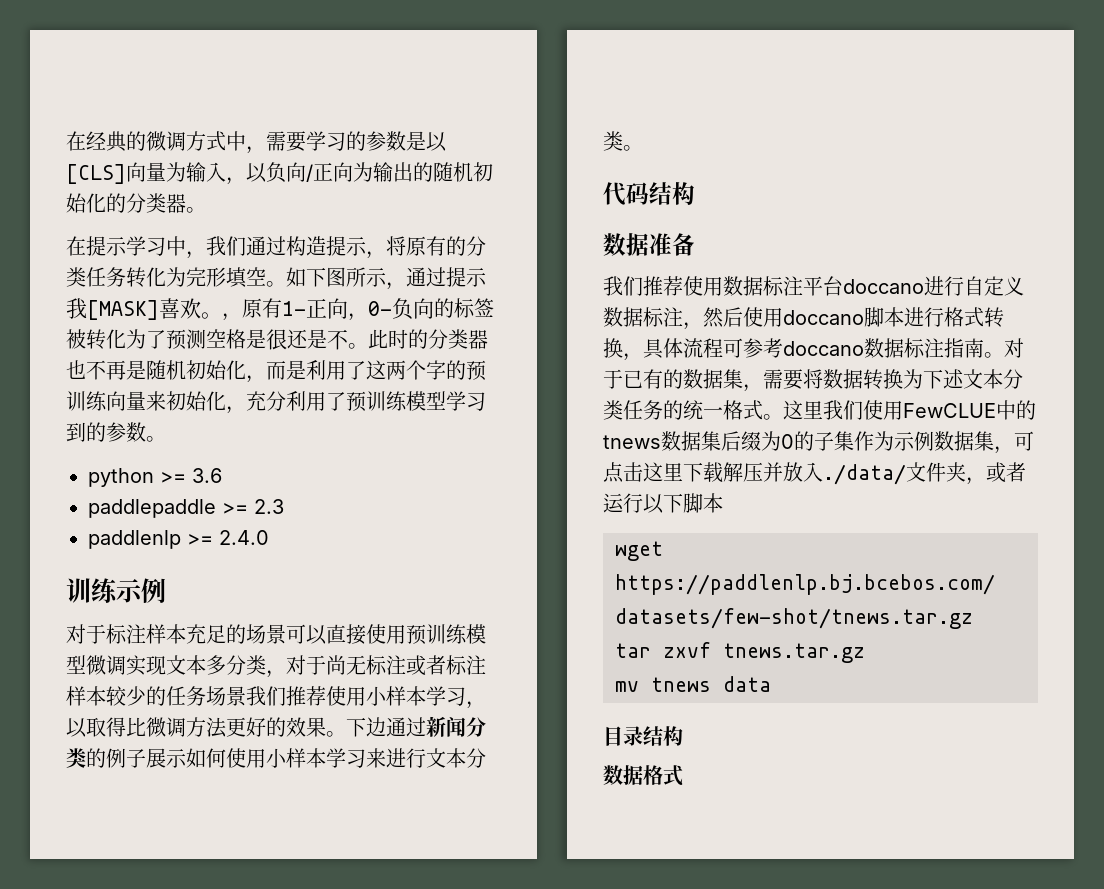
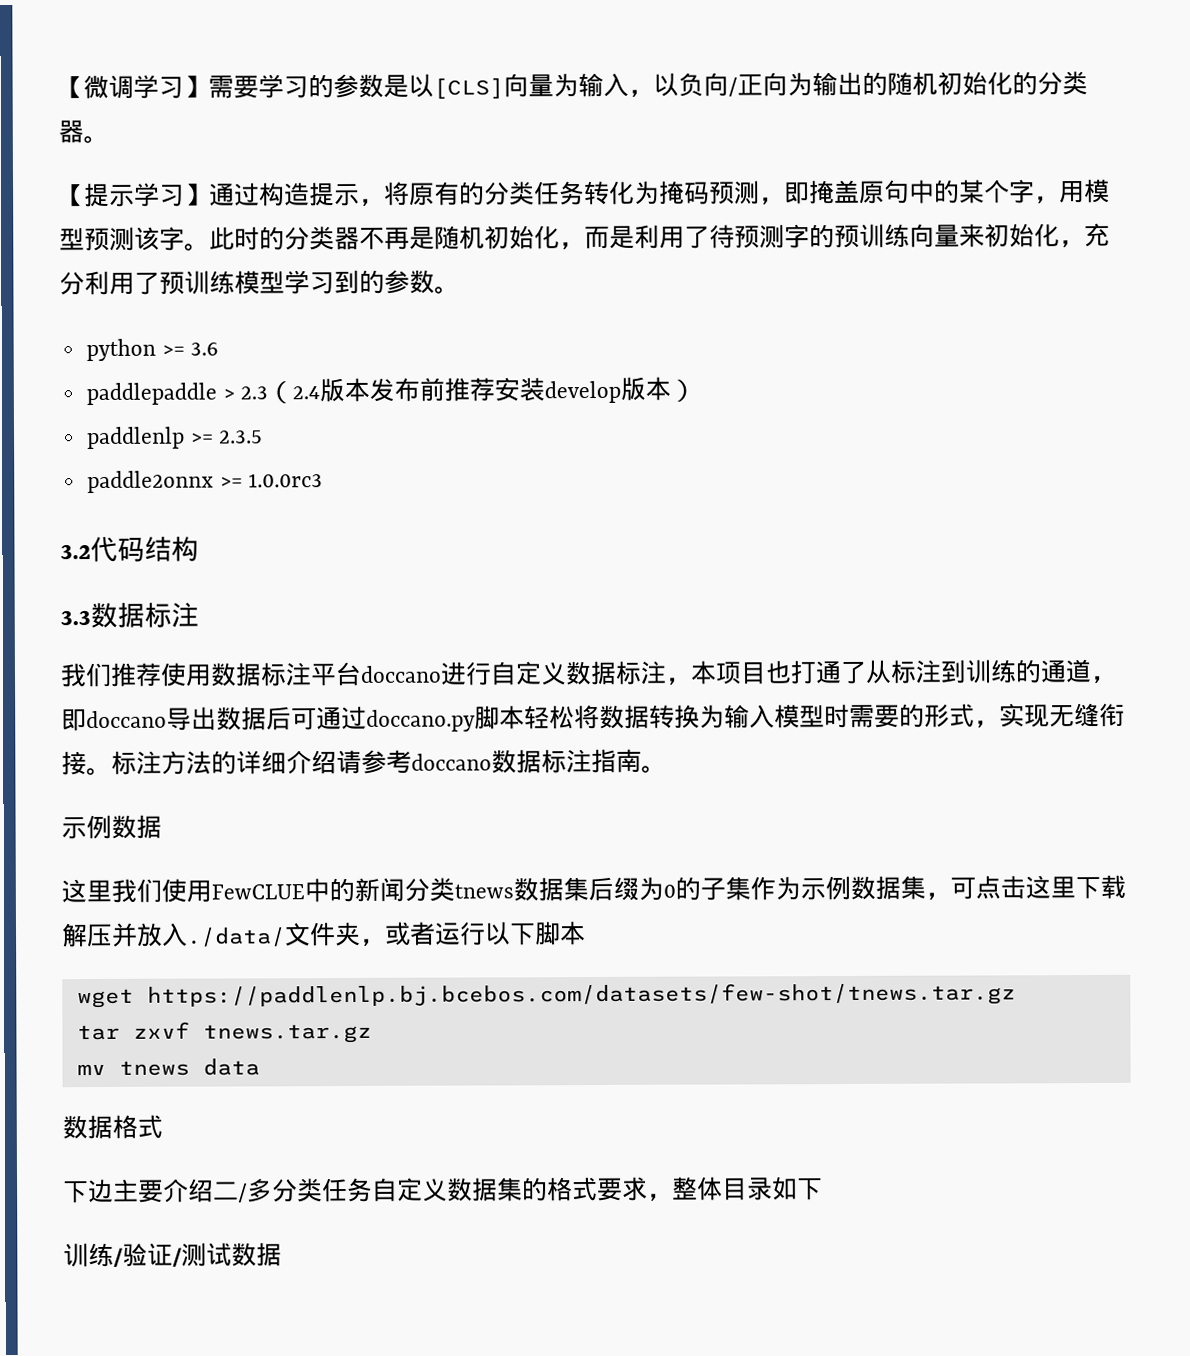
[66,131,266,154] 在经典的微调方式中， -> [58,74,209,100] 【微调学习】
[66,236,86,256] 在 -> [59,184,85,207] 【
[166,236,246,259] 中，我们 -> [184,183,210,206] 】
[186,267,487,290] [66,298,494,321] [66,329,348,350] 完形填空。如下图所示，通过提示我[MASK]喜欢。，原有1-正向，0-负向的标签被转化为了预测空格是很还是不 -> [659,178,1110,206] [59,226,185,252] 掩码预测，即掩盖原句中的某个字，用模型预测该字
[66,360,86,379] 也 -> (360, 238) none
[366,360,426,380] 这两个 -> [709,224,785,249] 待预测
[222,503,248,514] >= -> [222,388,235,400] >
[88,530,269,549] [66,578,166,603] [66,624,486,645] [66,655,486,678] [66,686,486,709] [66,716,486,738] [66,748,486,768] [603,131,643,151] // paddlenlp >= 2.4.0 // 训练示例 // 对于标注样本充足的场景可以直接使用预训练模型微调实现文本多分类，对于尚无标注或者标注样本较少的任务场景我们推荐使用小样本学习，以取得比微调方法更好的效果。下边通过新闻分类的例子展示如何使用小样本学习来进行文本分类。 // -> [267,376,697,404] [85,426,264,450] [86,470,324,494] [60,544,91,560] （2.4版本发布前推荐安装develop版本） // paddlenlp >= 2.3.5 // paddle2onnx >= 1.0.0rc3 // 3.2
[603,233,695,256] 数据准备 -> [60,602,199,629] 3.3数据标注
[703,307,1004,328] [603,338,743,361] 然后使用doccano脚本进行格式转换，具体流程可 -> [690,659,1117,685] [61,702,1125,732] [61,749,362,776] 本项目也打通了从标注到训练的通道，即doccano导出数据后可通过doccano.py脚本轻松将数据转换为输入模型时需要的形式，实现无缝衔接。标注方法的详细介绍请
[1004,338,1024,358] [603,369,1023,392] [603,400,783,420] 对于已有的数据集，需要将数据转换为下述文本分类任务的统一格式。 -> [61,814,162,840] // 示例数据 //
(1036, 410) none -> [354,877,455,902] 新闻分类
[603,726,683,746] // 目录结构 -> (260, 1067) none
(683, 775) none -> [63,1176,823,1204] [63,1242,282,1268] // 下边主要介绍二/多分类任务自定义数据集的格式要求，整体目录如下 // 训练/验证/测试数据

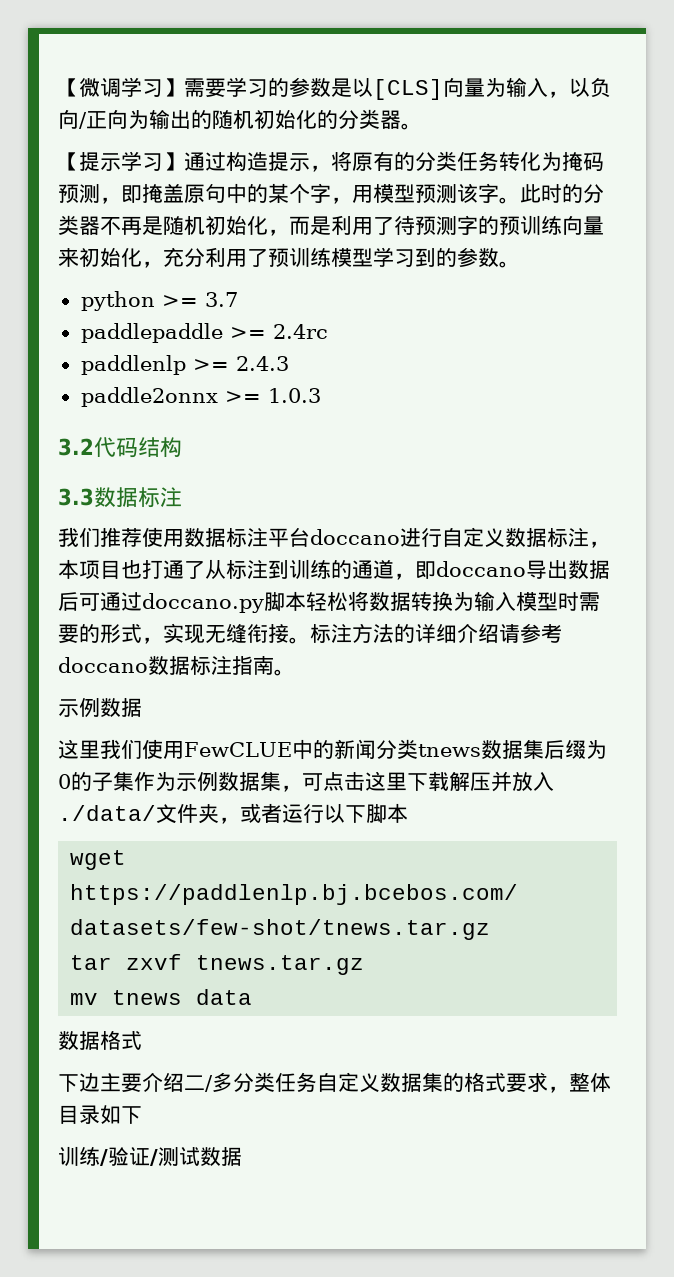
[190,342,220,356] 3.6 -> [204,292,238,307] 3.7
[222,376,697,404] > 2.3（2.4版本发布前推荐安装develop版本） -> [229,324,328,339] >= 2.4rc
[219,430,264,444] 2.3.5 -> [235,356,289,371] 2.4.3
[248,473,324,488] 1.0.0rc3 -> [267,388,321,403] 1.0.3

